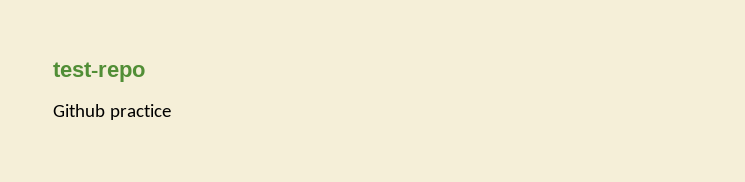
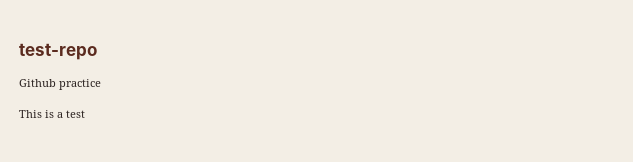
(171, 112) none -> [19,110,85,118] // This is a test

